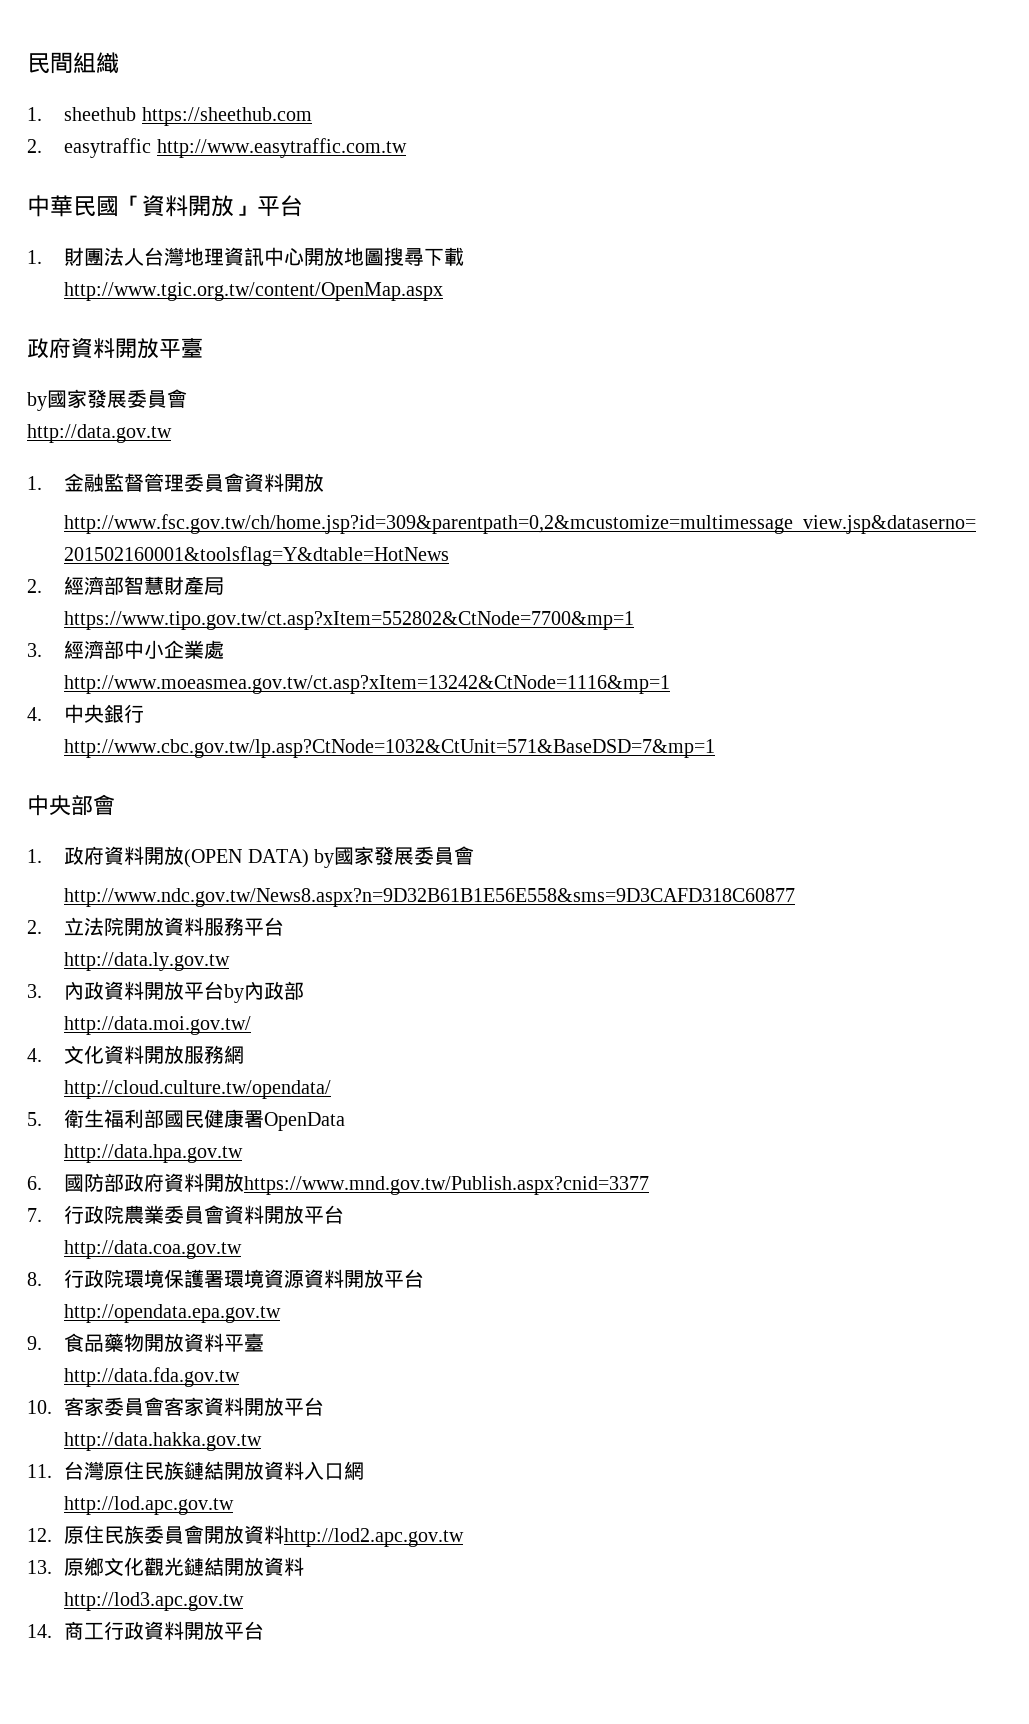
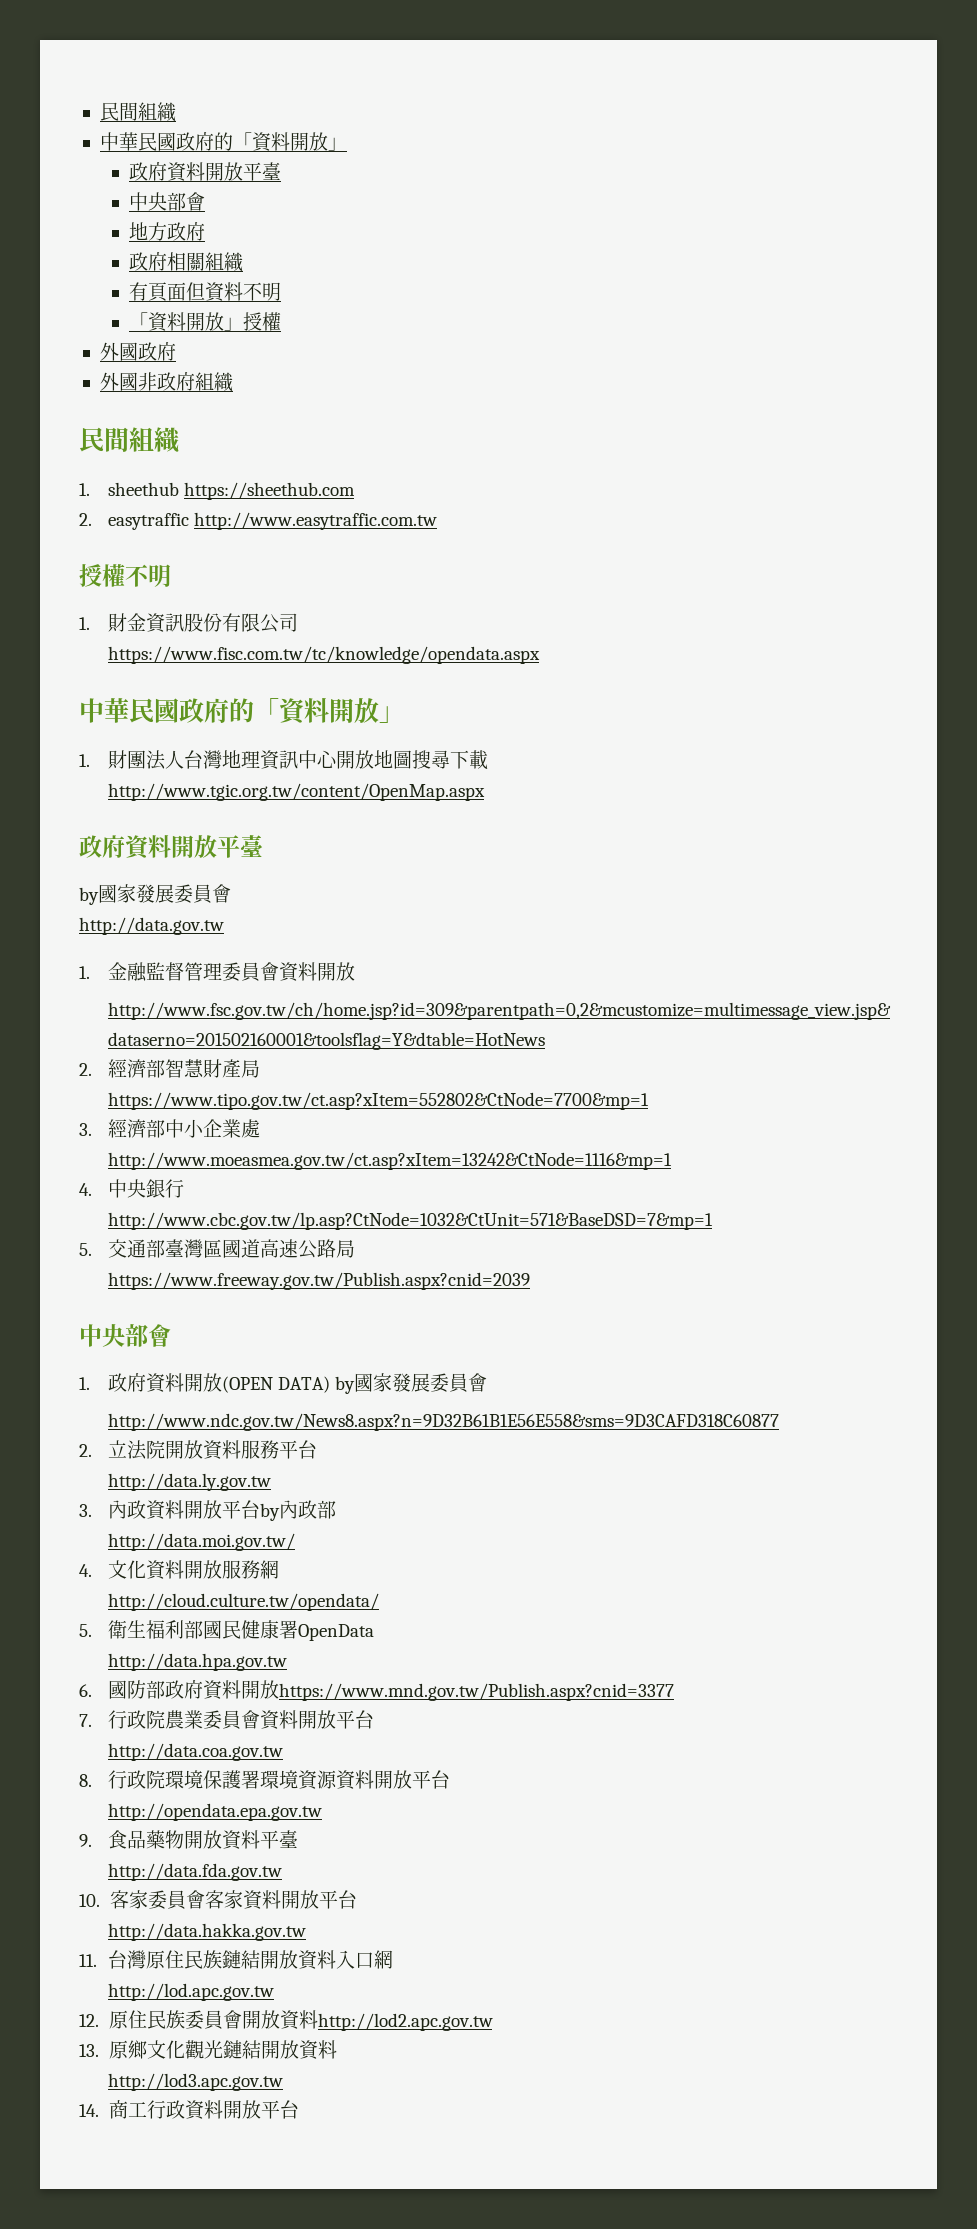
[27,52,119,74] 民間組織 -> [99,102,176,122] [99,132,347,152] [128,162,281,182] [128,192,205,211] [128,222,205,241] [128,252,243,272] [128,282,281,302] [128,312,281,332] [99,342,176,361] [99,372,233,392] [79,427,180,453] 民間組織 // 中華民國政府的「資料開放」 // 政府資料開放平臺 // 中央部會 // 地方政府 // 政府相關組織 // 有頁面但資料不明 // 「資料開放」授權 // 外國政府 // 外國非政府組織 // 民間組織
[27,195,303,217] // 中華民國「資料開放」平台 -> [79,564,171,587] [79,613,298,633] [107,646,540,664] [79,698,404,725] // 授權不明 // 1.財金資訊股份有限公司 // https://www.fisc.com.tw/tc/knowledge/opendata.aspx // 中華民國政府的「資料開放」
(716, 748) none -> [79,1239,355,1259] [107,1272,530,1290] // 5.交通部臺灣區國道高速公路局 // https://www.freeway.gov.tw/Publish.aspx?cnid=2039

